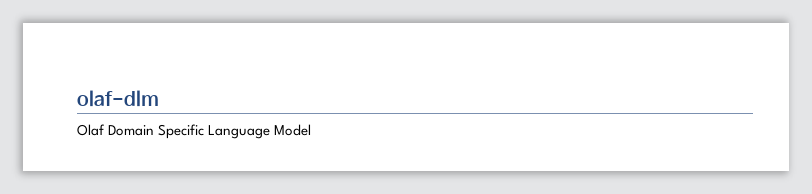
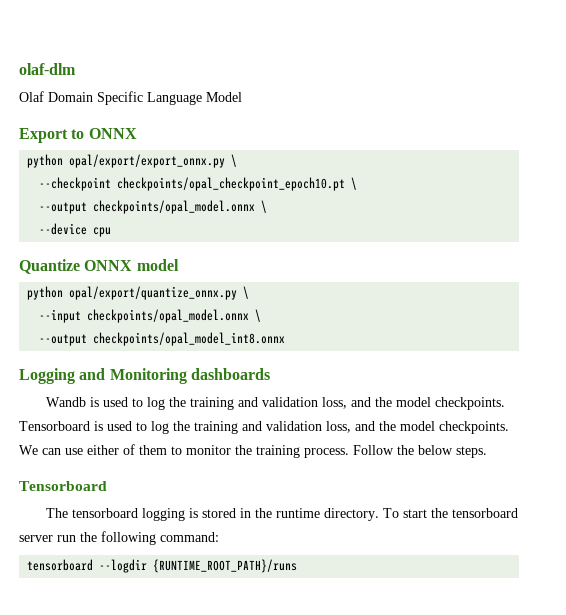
(312, 130) none -> [19,128,137,143] [27,154,238,168] [39,177,358,191] [39,200,268,214] [39,223,112,237] [19,259,179,274] [27,286,250,300] [39,309,262,323] [39,332,286,346] [19,368,270,384] [46,397,506,410] [19,421,509,434] [19,444,487,458] [19,481,107,491] [46,508,519,521] [19,531,219,545] [27,559,298,573] // Export to ONNX // python opal/export/export_onnx.py \ // --checkpoint checkpoints/opal_checkpoint_epoch10.pt \ // --output checkpoints/opal_model.onnx \ // --device cpu // Quantize ONNX model // python opal/export/quantize_onnx.py \ // --input checkpoints/opal_model.onnx \ // --output checkpoints/opal_model_int8.onnx // Logging and Monitoring dashboards // Wandb is used to log the training and validation loss, and the model checkpoints. Tensorboard is used to log the training and validation loss, and the model checkpoints. We can use either of them to monitor the training process. Follow the below steps. // Tensorboard // The tensorboard logging is stored in the runtime directory. To start the tensorboard server run the following command: // tensorboard --logdir {RUNTIME_ROOT_PATH}/runs

